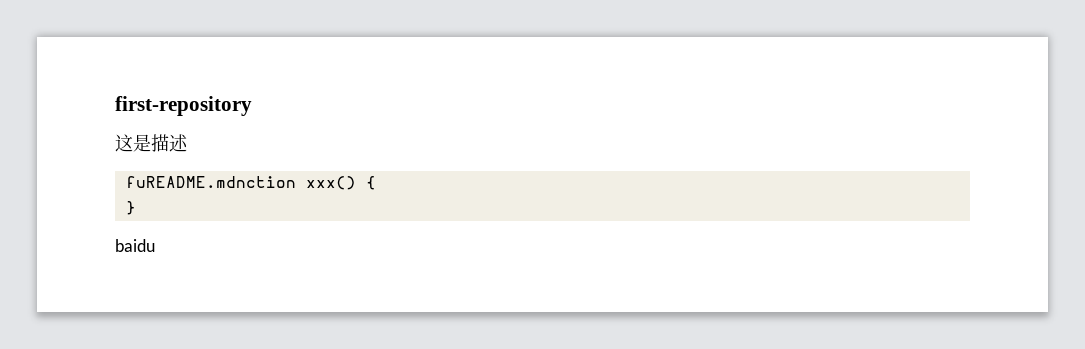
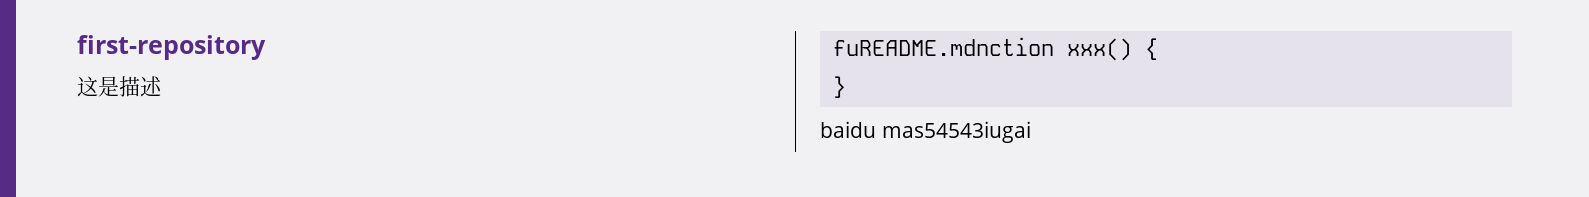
(155, 245) none -> [881,121,1031,143] mas54543iugai

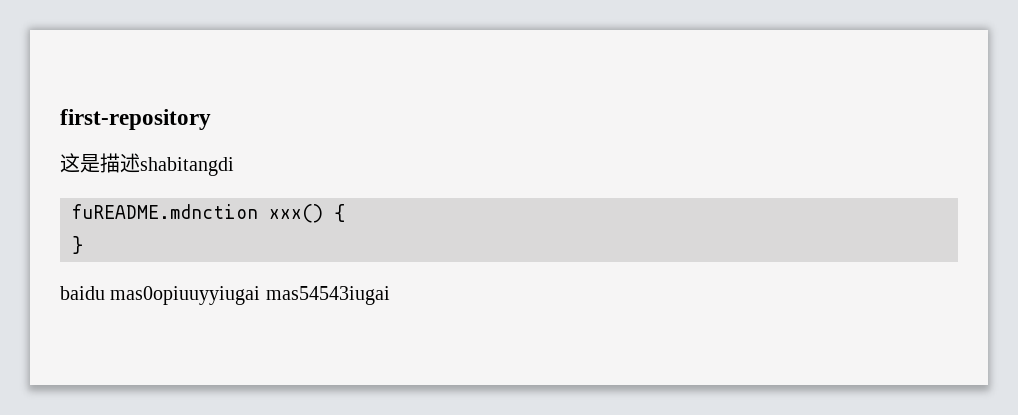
(162, 86) none -> [140,157,234,176] shabitangdi
(876, 129) none -> [110,286,261,305] mas0opiuuyyiugai

